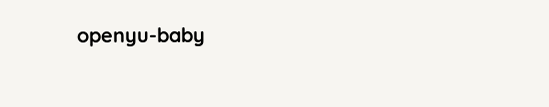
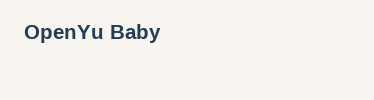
[76,27,205,47] openyu-baby -> [24,24,161,43] OpenYu Baby

